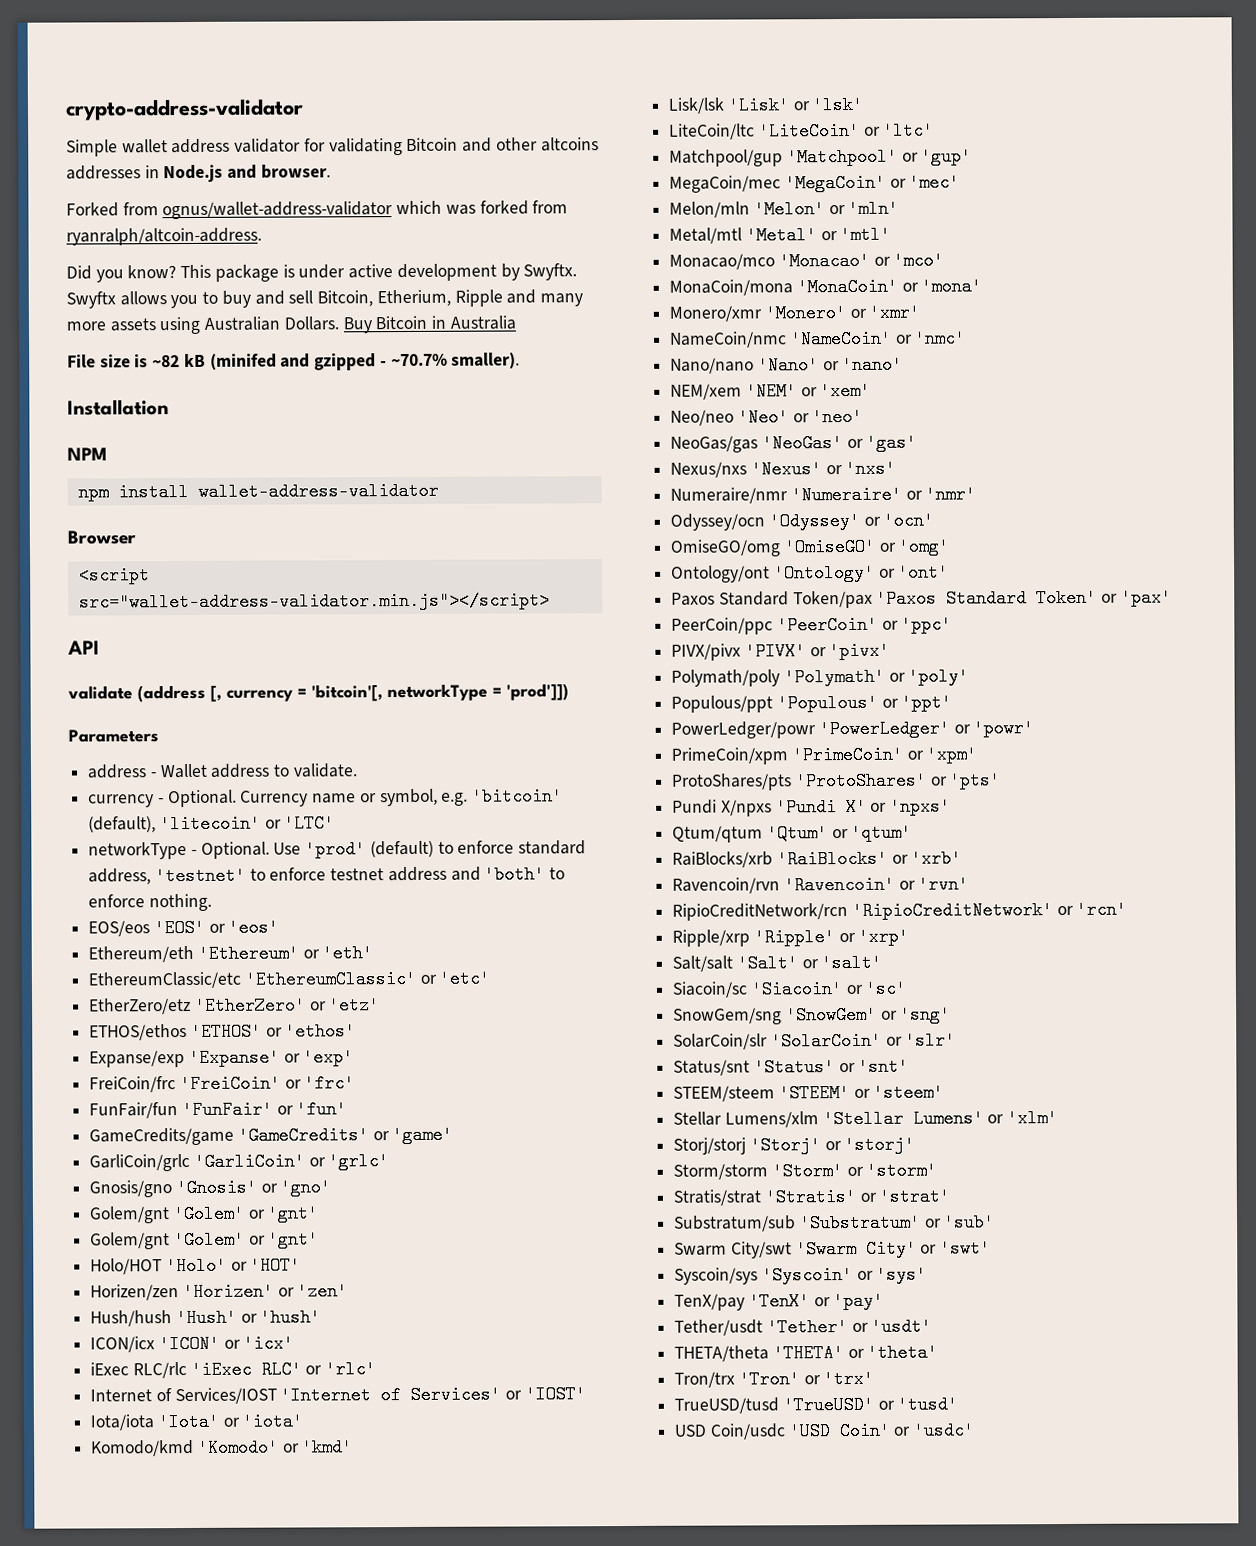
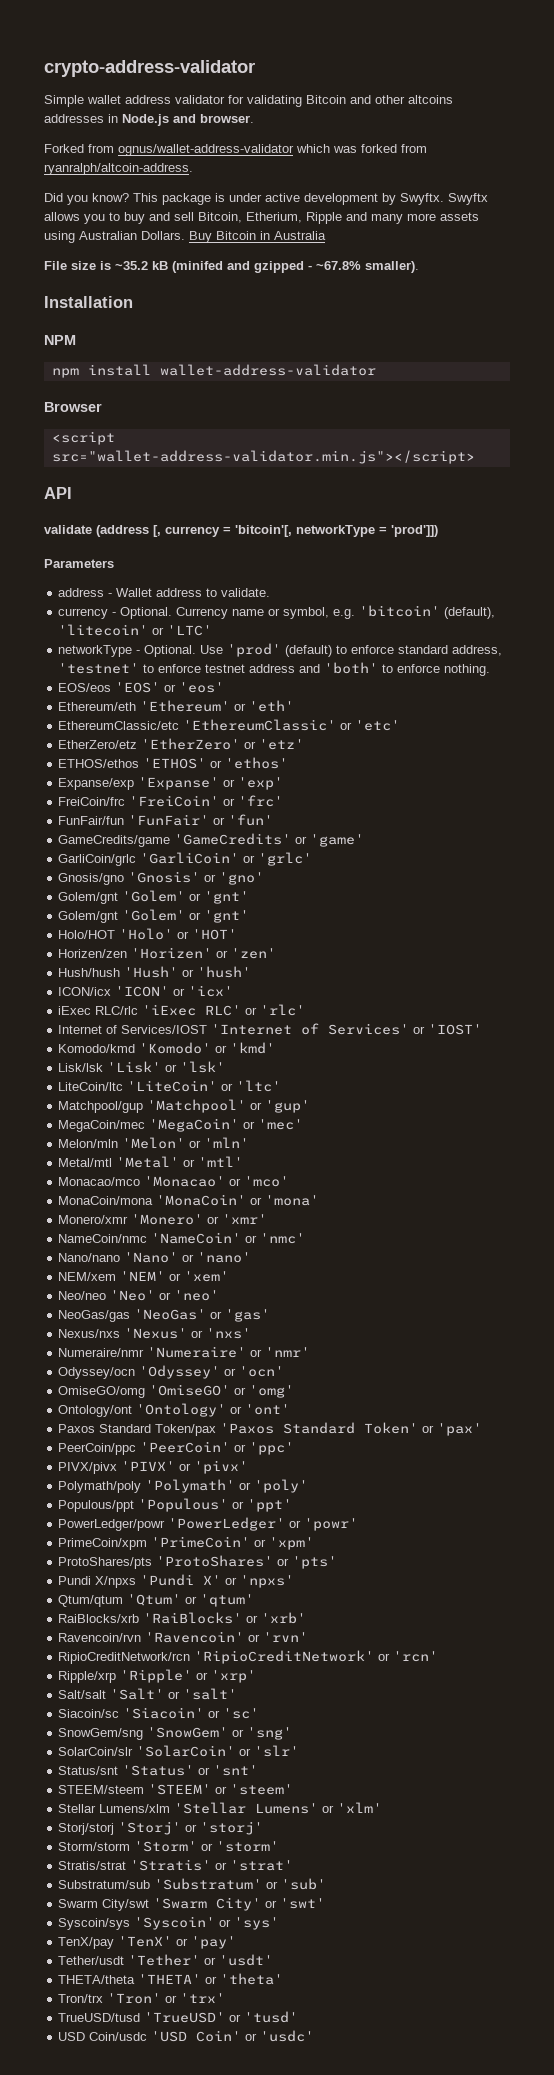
[152,355,181,368] ~82 -> [115,261,148,270] ~35.2
[390,353,448,367] ~70.7% -> [316,261,361,270] ~67.8%
[90,1412,304,1432] // Iota/iota 'Iota' or 'iota' -> (483, 1029) none

